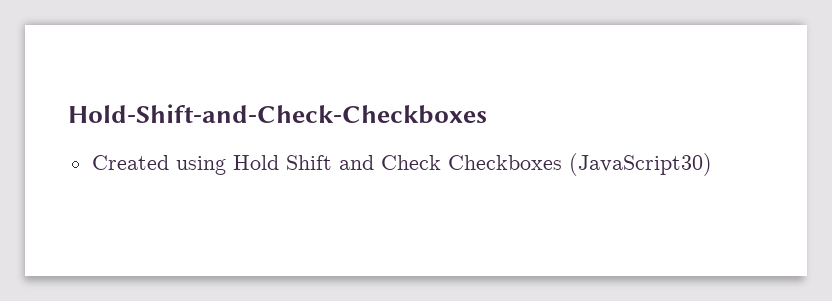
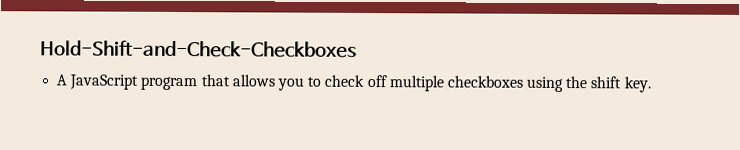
[91,153,712,176] Created using Hold Shift and Check Checkboxes (JavaScript30) -> [56,74,651,93] A JavaScript program that allows you to check off multiple checkboxes using the shift key.

